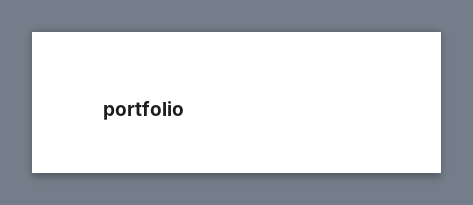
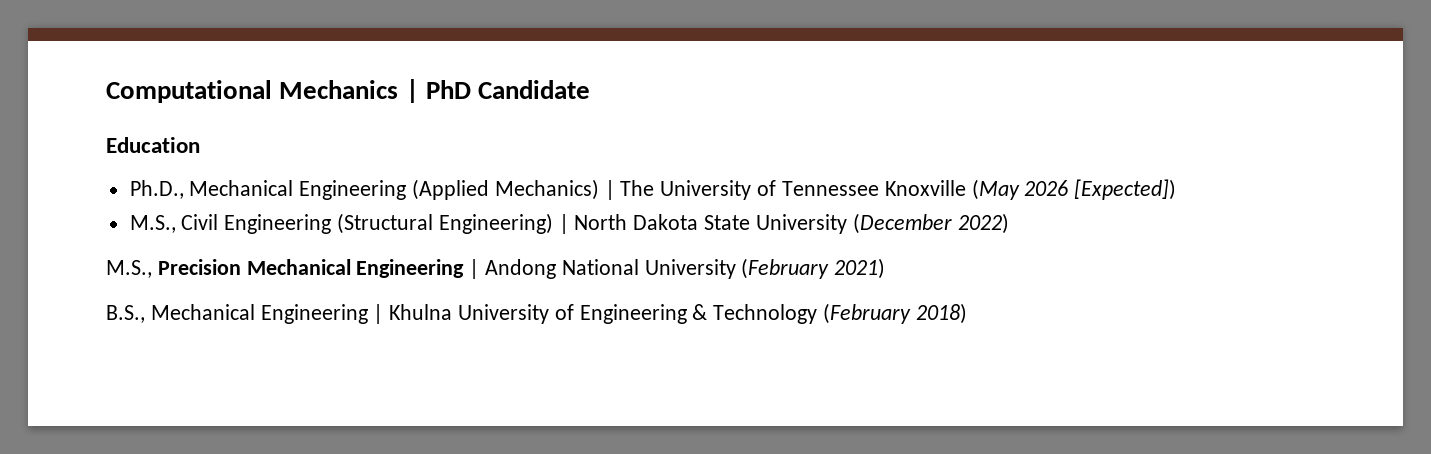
[103,101,184,120] portfolio -> [106,79,591,103] [106,137,200,153] [129,179,1177,200] [129,213,1009,234] [106,258,886,279] [106,303,967,324] Computational Mechanics | PhD Candidate // Education // Ph.D., Mechanical Engineering (Applied Mechanics) | The University of Tennessee Knoxville (May 2026 [Expected]) // M.S., Civil Engineering (Structural Engineering) | North Dakota State University (December 2022) // M.S., Precision Mechanical Engineering | Andong National University (February 2021) // B.S., Mechanical Engineering | Khulna University of Engineering & Technology (February 2018)

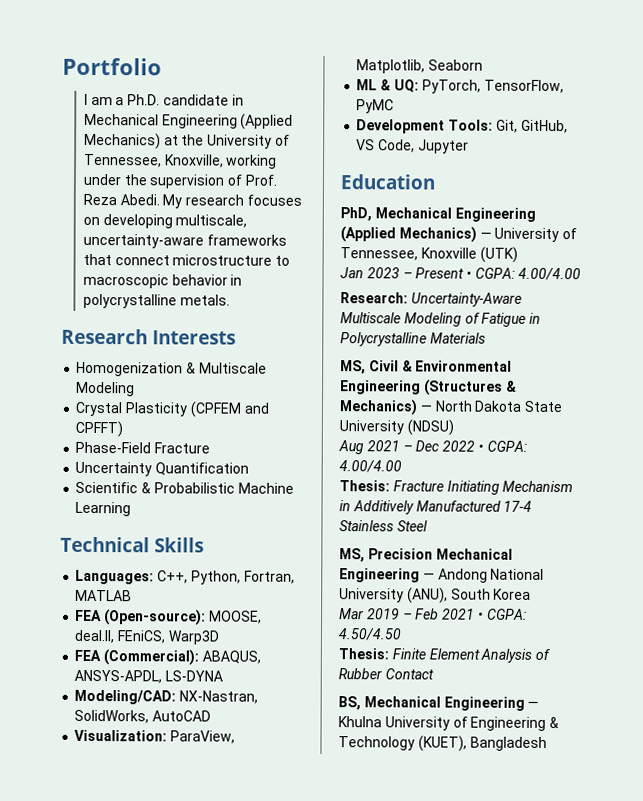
[106,79,591,103] [106,137,200,153] [129,179,1177,200] [129,213,1009,234] [106,260,152,278] Computational Mechanics | PhD Candidate // Education // Ph.D., Mechanical Engineering (Applied Mechanics) | The University of Tennessee Knoxville (May 2026 [Expected]) // M.S., Civil Engineering (Structural Engineering) | North Dakota State University (December 2022) // M.S., -> [62,57,162,76] [83,93,244,106] [83,113,294,130] [83,132,290,150] [83,153,278,169] [82,173,277,189] [82,193,302,209] [82,214,248,229] [82,233,287,249] [82,253,291,266] [82,273,243,289] [82,293,230,309] [61,328,237,345] [76,361,267,377] [76,381,136,397] [75,401,269,418] [75,420,124,438] [75,441,211,454] [75,461,250,477] [75,481,294,494] [75,501,132,517] [60,536,205,553] [75,569,295,585] [75,589,133,602] [75,609,262,626] [74,629,219,645] [74,649,261,666] [74,669,224,684] [74,689,259,705] [74,709,212,724] [74,729,236,744] [356,59,484,74] [356,79,564,94] [356,99,395,114] [356,119,568,134] [356,139,469,154] [340,174,435,190] [340,207,536,222] [340,226,578,243] [340,246,518,263] [340,267,581,281] [340,292,522,307] [340,312,542,327] [340,332,486,347] [340,360,513,375] [340,379,517,396] [339,399,563,416] [339,419,454,436] [338,440,527,455] [339,460,402,473] [339,480,574,495] [339,500,533,515] [339,520,428,532] [339,548,365,563] Portfolio // I am a Ph.D. candidate in Mechanical Engineering (Applied Mechanics) at the University of Tennessee, Knoxville, working under the supervision of Prof. Reza Abedi. My research focuses on developing multiscale, uncertainty-aware frameworks that connect microstructure to macroscopic behavior in polycrystalline metals. // Research Interests // Homogenization & Multiscale Modeling // Crystal Plasticity (CPFEM and CPFFT) // Phase-Field Fracture // Uncertainty Quantification // Scientific & Probabilistic Machine Learning // Technical Skills // Languages: C++, Python, Fortran, MATLAB // FEA (Open-source): MOOSE, deal.II, FEniCS, Warp3D // FEA (Commercial): ABAQUS, ANSYS-APDL, LS-DYNA // Modeling/CAD: NX-Nastran, SolidWorks, AutoCAD // Visualization: ParaView, Matplotlib, Seaborn // ML & UQ: PyTorch, TensorFlow, PyMC // Development Tools: Git, GitHub, VS Code, Jupyter // Education // PhD, Mechanical Engineering (Applied Mechanics) — University of Tennessee, Knoxville (UTK) // Jan 2023 – Present • CGPA: 4.00/4.00 // Research: Uncertainty-Aware Multiscale Modeling of Fatigue in Polycrystalline Materials // MS, Civil & Environmental Engineering (Structures & Mechanics) — North Dakota State University (NDSU) // Aug 2021 – Dec 2022 • CGPA: 4.00/4.00 // Thesis: Fracture Initiating Mechanism in Additively Manufactured 17-4 Stainless Steel // MS,
[469,259,480,279] | -> [422,573,435,580] —
[741,258,886,279] [106,304,384,324] (February 2021) // B.S., Mechanical Engineering | -> [406,587,532,604] [339,608,527,620] [338,628,402,641] [338,648,551,663] [338,668,434,680] [338,696,540,711] (ANU), South Korea // Mar 2019 – Feb 2021 • CGPA: 4.50/4.50 // Thesis: Finite Element Analysis of Rubber Contact // BS, Mechanical Engineering —
[823,303,967,324] (February 2018) -> [417,735,547,752] (KUET), Bangladesh

